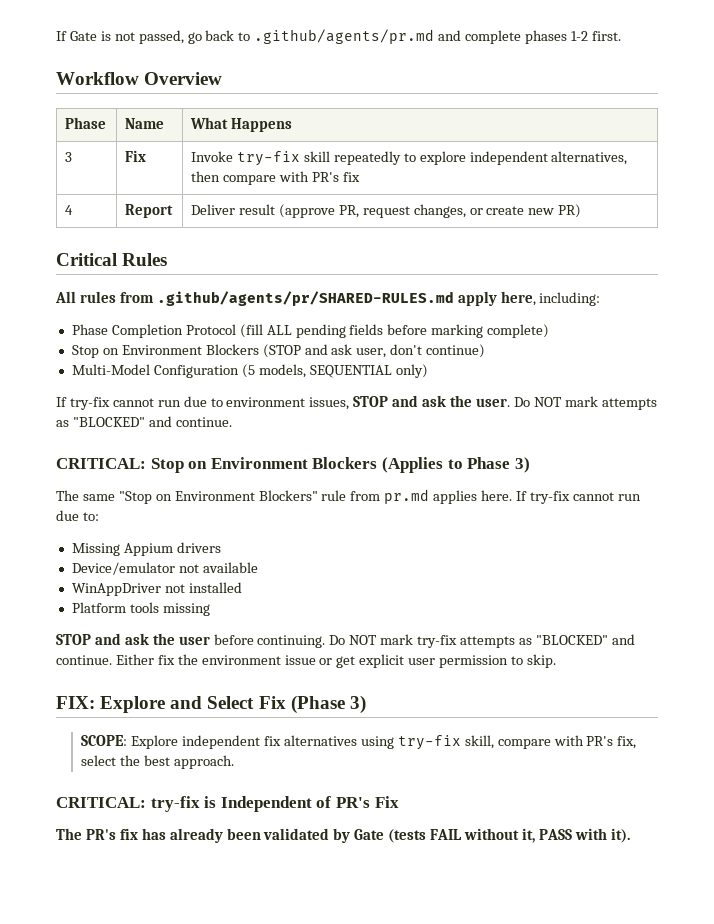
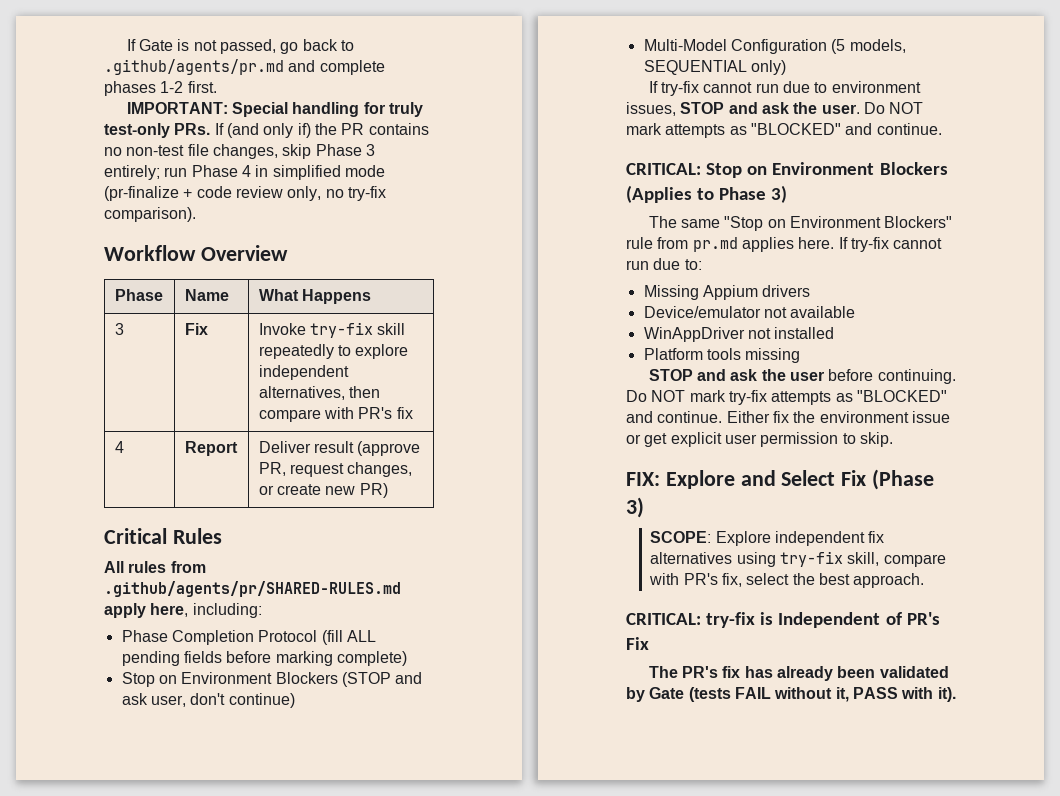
(621, 36) none -> [126,102,424,117] [104,123,429,138] [104,144,375,159] [104,165,385,180] [104,186,386,201] [104,207,196,222] // IMPORTANT: Special handling for truly test-only PRs. If (and only if) the PR contains no non-test file changes, skip Phase 3 entirely; run Phase 4 in simplified mode (pr-finalize + code review only, no try-fix comparison).

